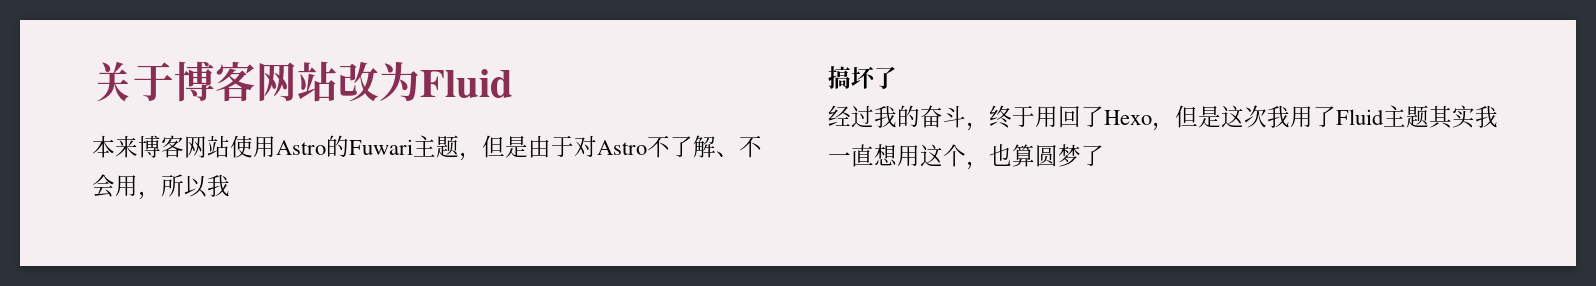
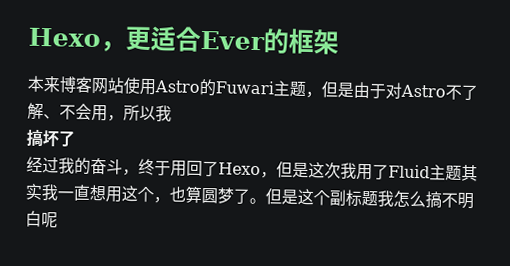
[92,61,513,102] 关于博客网站改为Fluid -> [28,26,339,55] Hexo，更适合Ever的框架
(1104, 155) none -> [249,188,474,210] [25,210,58,229] 。但是这个副标题我怎么搞不明白呢

